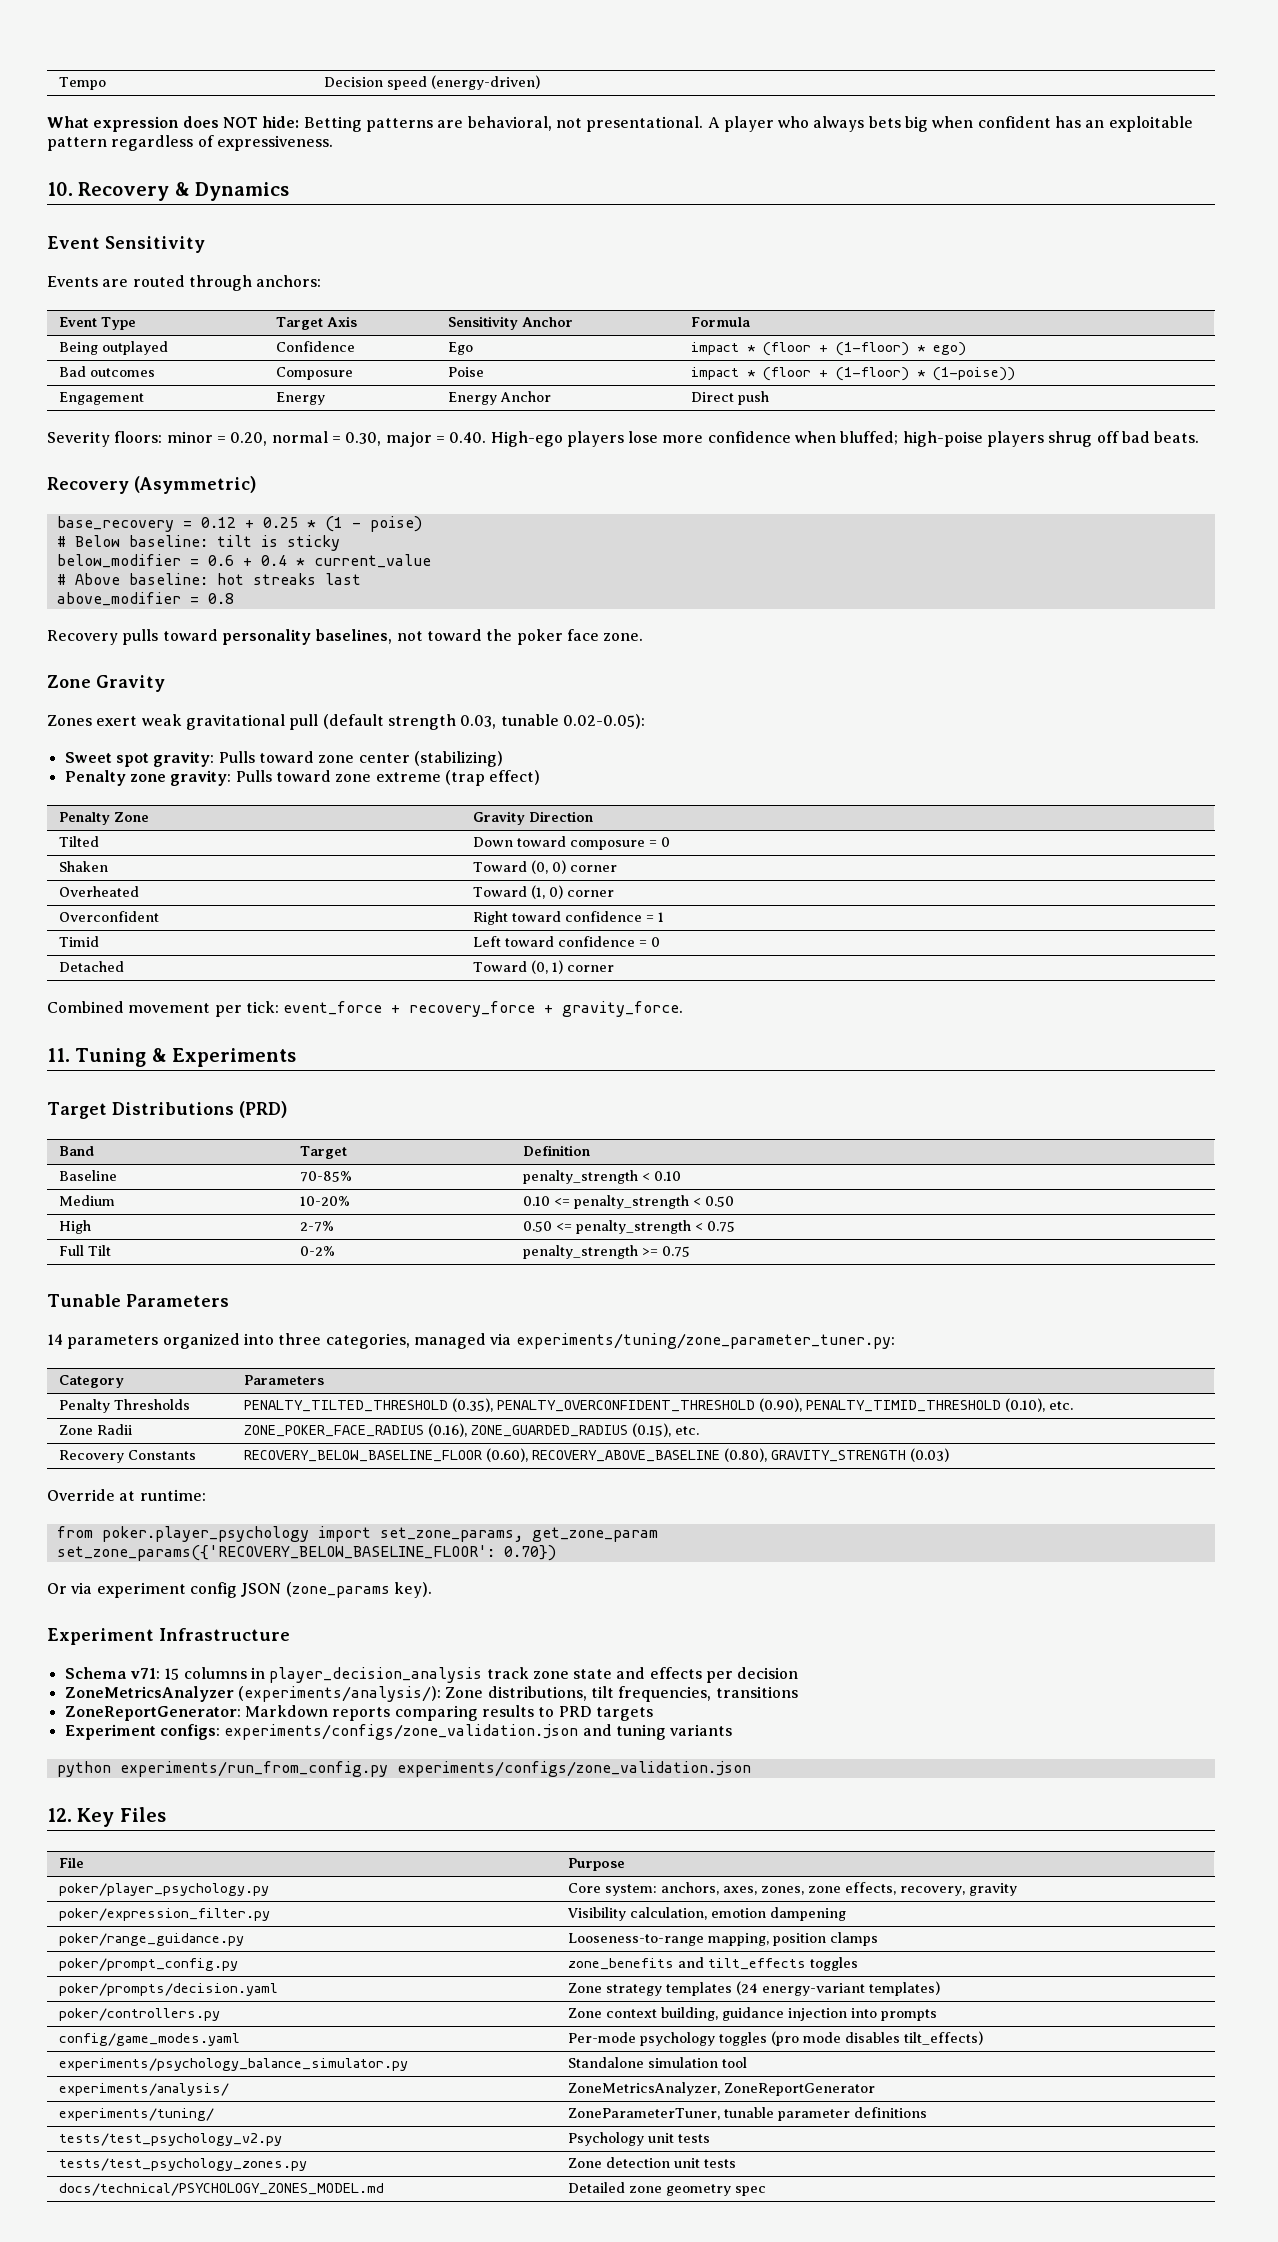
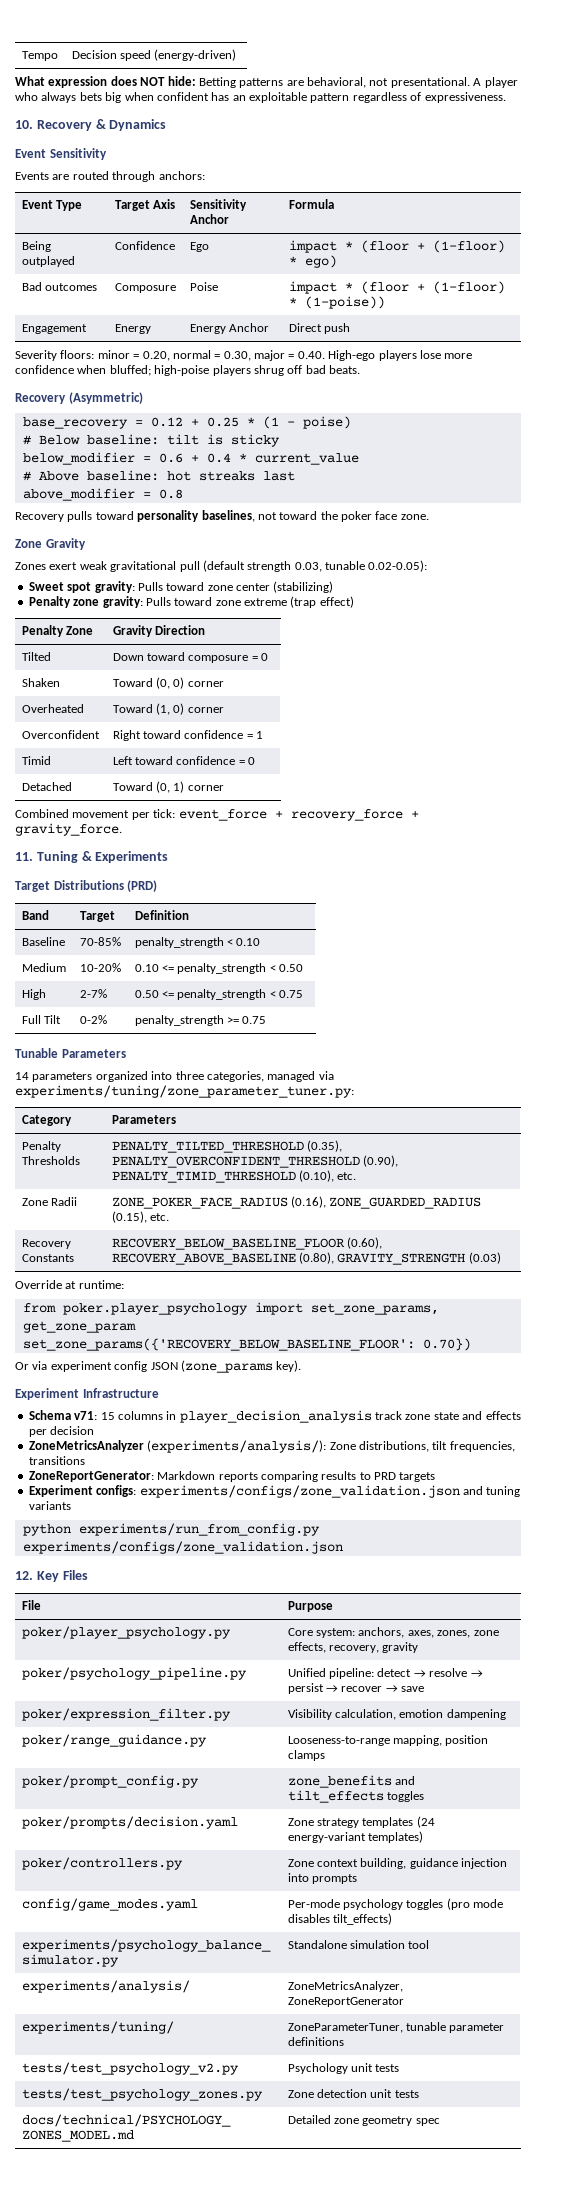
(1017, 1889) none -> [21,1667,247,1680] [287,1668,483,1679] [287,1683,425,1694] // poker/psychology_pipeline.py | Unified pipeline: detect → resolve → persist → recover → save

